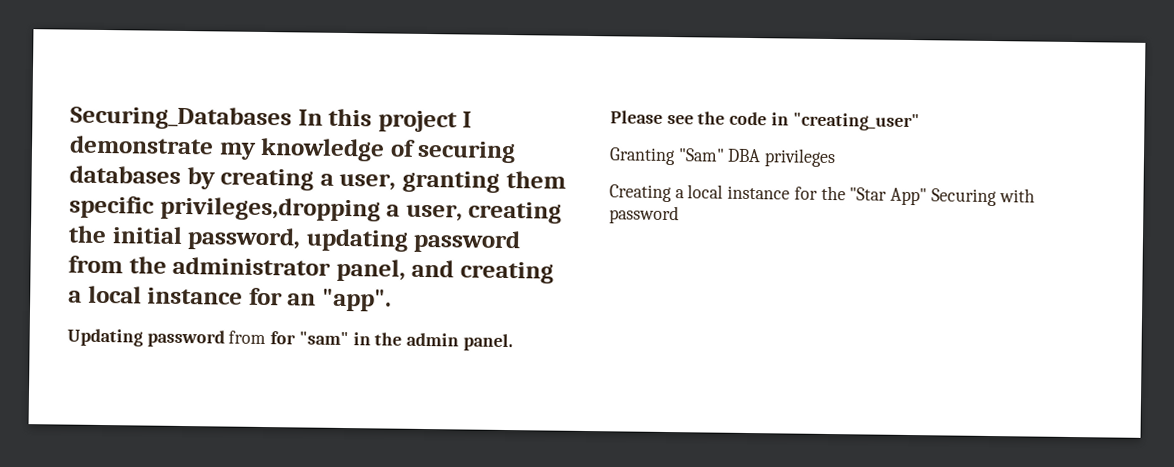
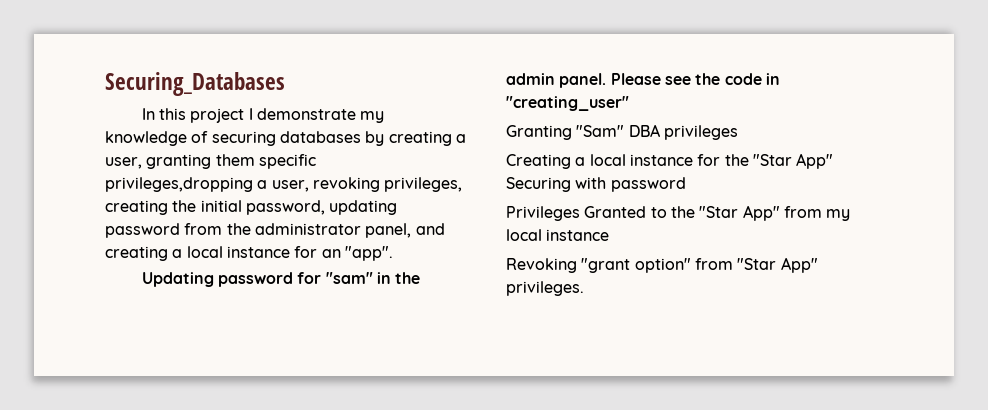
(292, 118) none -> (285, 84) //
(463, 212) none -> [312,177,463,192] revoking privileges,
[228,330,267,345] from -> (294, 279) none
(679, 215) none -> [506,205,851,221] [506,229,610,241] [506,257,818,273] [506,281,584,296] // Privileges Granted to the "Star App" from my local instance // Revoking "grant option" from "Star App" privileges.

